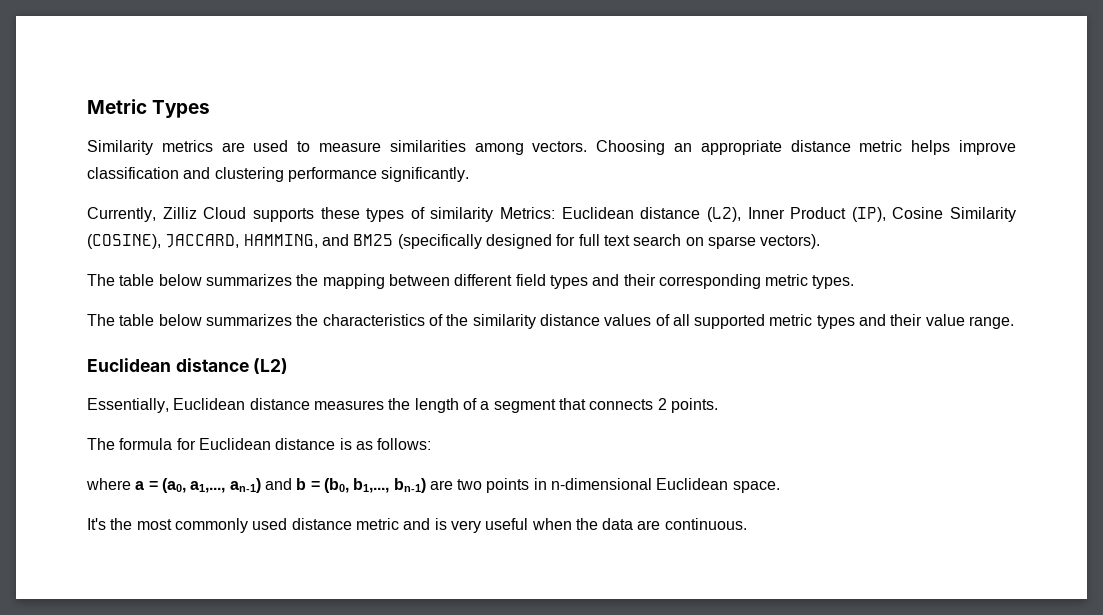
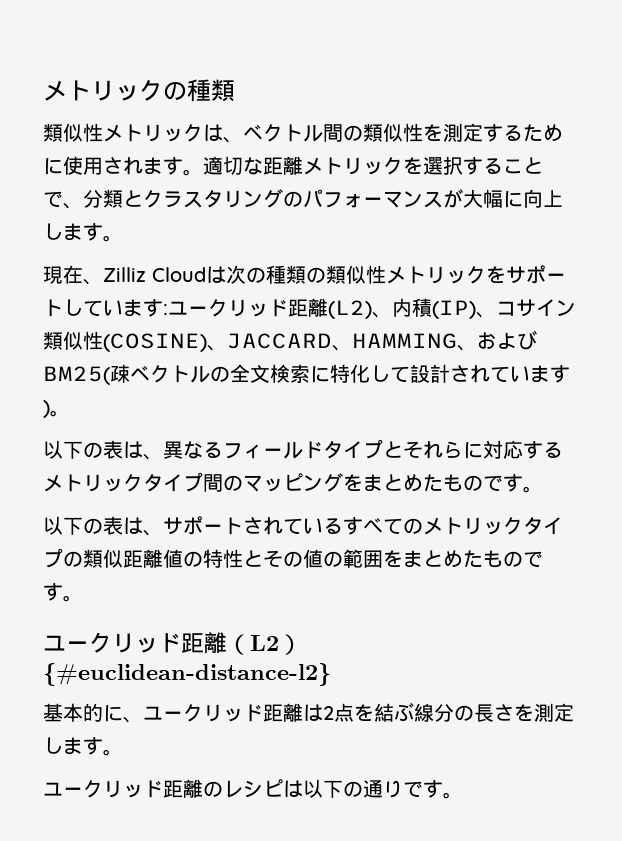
[87,99,211,118] [87,140,1016,155] [87,167,470,182] [87,207,1016,222] [87,234,821,249] [87,274,855,289] [87,314,1015,329] [87,358,289,374] [87,398,718,413] [87,438,432,450] [86,478,780,493] [87,518,747,533] Metric Types // Similarity metrics are used to measure similarities among vectors. Choosing an appropriate distance metric helps improve classification and clustering performance significantly. // Currently, Zilliz Cloud supports these types of similarity Metrics: Euclidean distance (L2), Inner Product (IP), Cosine Similarity (COSINE), JACCARD, HAMMING, and BM25 (specifically designed for full text search on sparse vectors). // The table below summarizes the mapping between different field types and their corresponding metric types. // The table below summarizes the characteristics of the similarity distance values of all supported metric types and their value range. // Euclidean distance (L2) // Essentially, Euclidean distance measures the length of a segment that connects 2 points. // The formula for Euclidean distance is as follows: // where a = (a0, a1,..., an-1) and b = (b0, b1,..., bn-1) are two points in n-dimensional Euclidean space. // It's the most commonly used distance metric and is very useful when the data are continuous. -> [43,79,235,102] [43,123,563,143] [43,156,543,176] [43,189,563,209] [43,223,123,242] [43,265,566,285] [43,298,576,319] [43,330,537,352] [43,364,570,385] [43,400,70,418] [43,439,563,460] [43,472,543,493] [43,516,563,536] [43,548,543,568] [43,583,83,602] [43,632,302,655] [43,663,331,686] [43,702,574,723] [43,737,123,756] [43,779,463,799] メトリックの種類 // 類似性メトリックは、ベクトル間の類似性を測定するために使用されます。適切な距離メトリックを選択することで、分類とクラスタリングのパフォーマンスが大幅に向上します。 // 現在、Zilliz Cloudは次の種類の類似性メトリックをサポートしています:ユークリッド距離(L2)、内積(IP)、コサイン類似性(COSINE)、JACCARD、HAMMING、およびBM25(疎ベクトルの全文検索に特化して設計されています)。 // 以下の表は、異なるフィールドタイプとそれらに対応するメトリックタイプ間のマッピングをまとめたものです。 // 以下の表は、サポートされているすべてのメトリックタイプの類似距離値の特性とその値の範囲をまとめたものです。 // ユークリッド距離（L2）{#euclidean-distance-l2} // 基本的に、ユークリッド距離は2点を結ぶ線分の長さを測定します。 // ユークリッド距離のレシピは以下の通りです。

